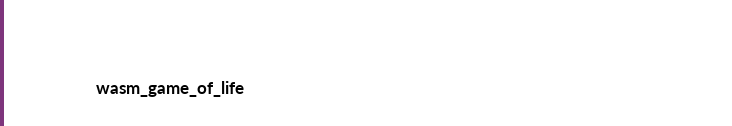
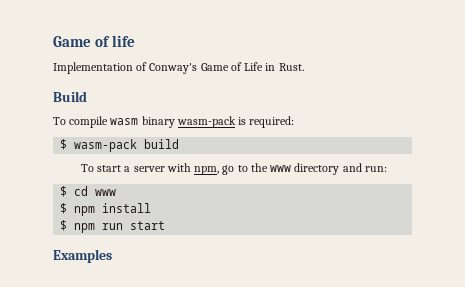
[96,81,244,97] wasm_game_of_life -> [53,35,136,47] [53,62,304,74] [53,91,87,102] [53,116,295,128] [60,139,180,152] [80,163,387,175] [60,186,117,197] [60,203,152,216] [60,220,166,233] [53,249,112,263] Game of life // Implementation of Conway's Game of Life in Rust. // Build // To compile wasm binary wasm-pack is required: // $ wasm-pack build // To start a server with npm, go to the www directory and run: // $ cd www // $ npm install // $ npm run start // Examples

